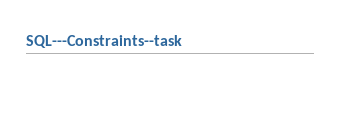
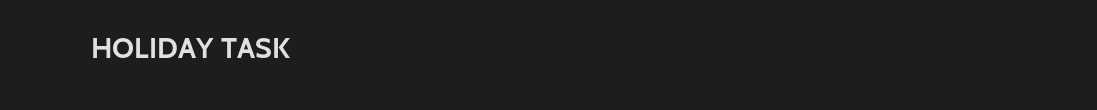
[26,35,182,48] SQL---Constraints--task -> [91,38,290,58] HOLIDAY TASK

